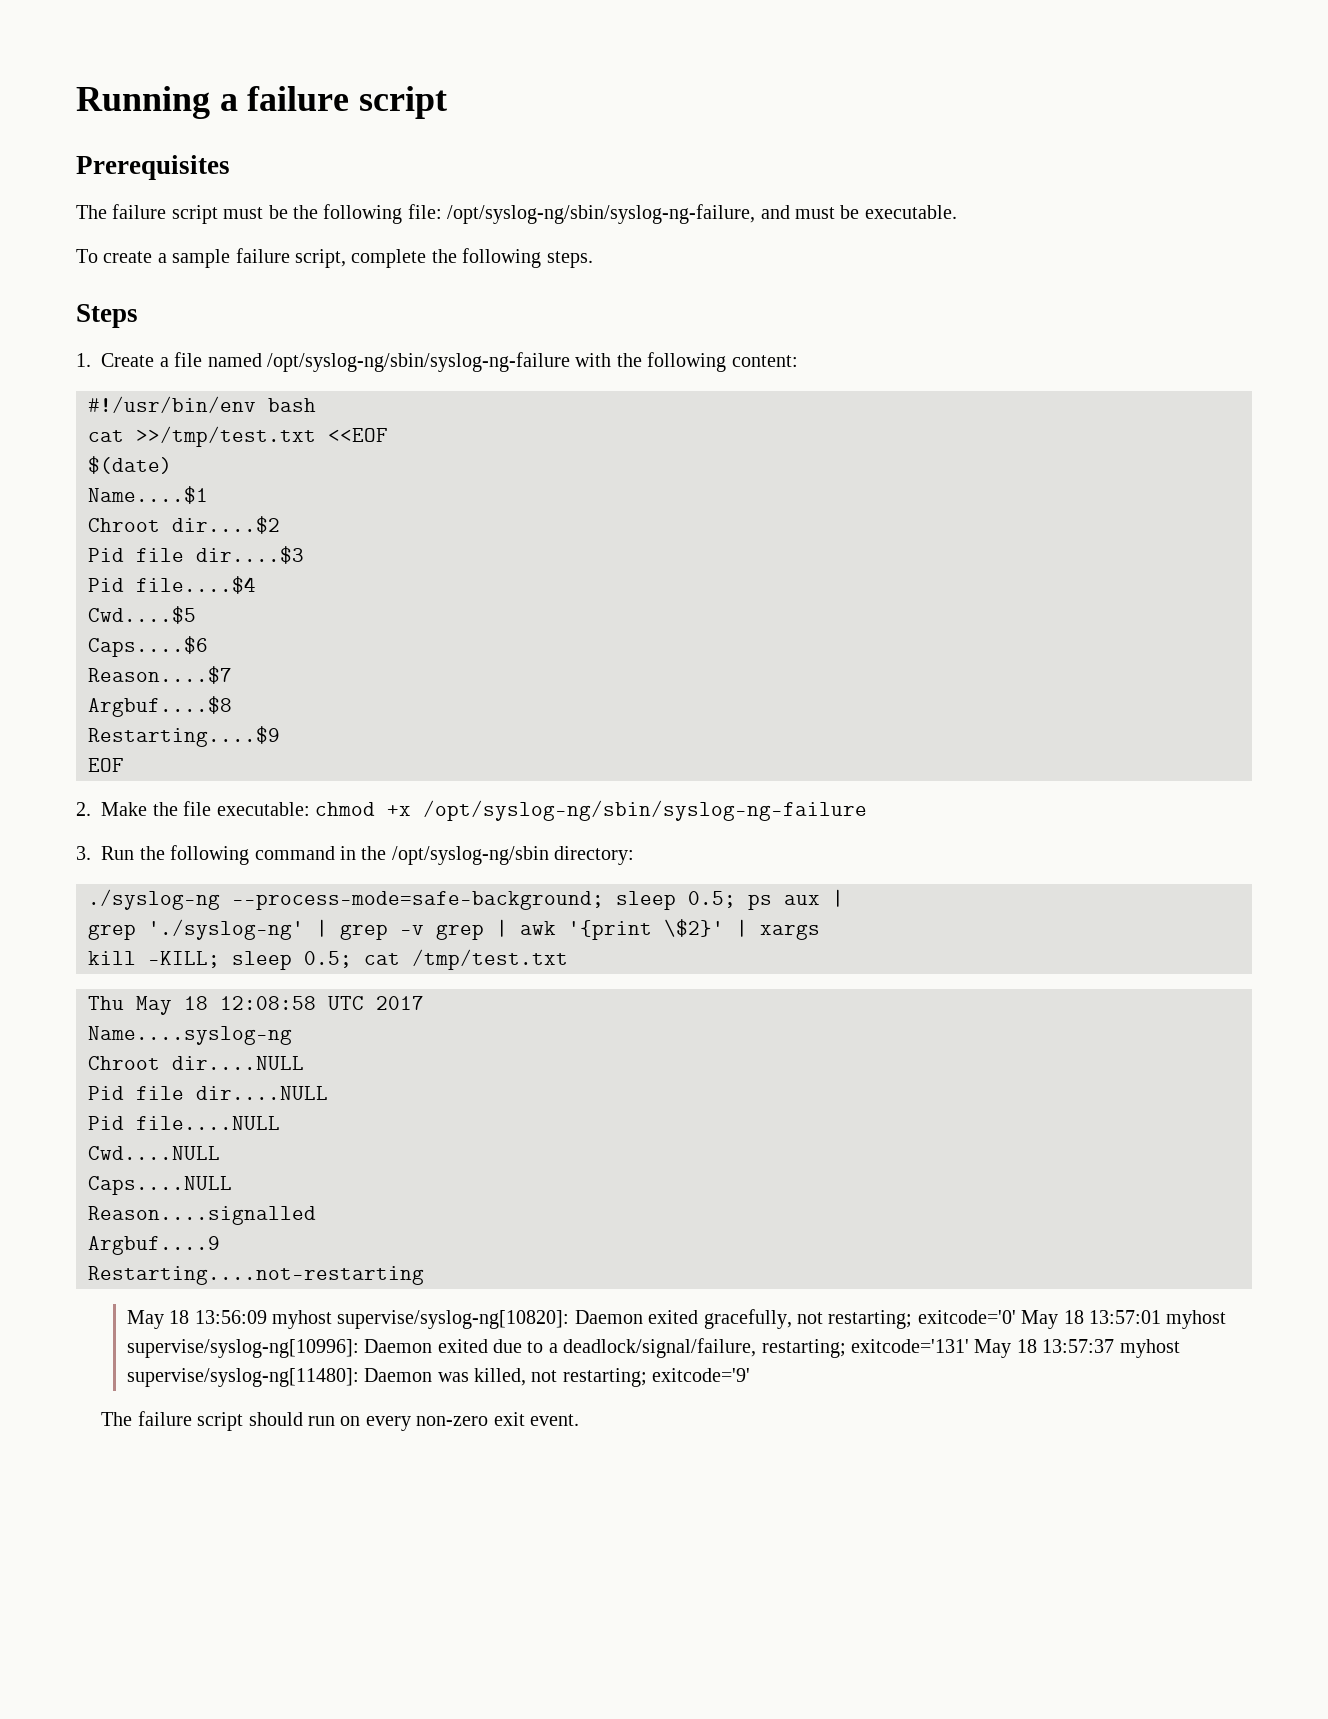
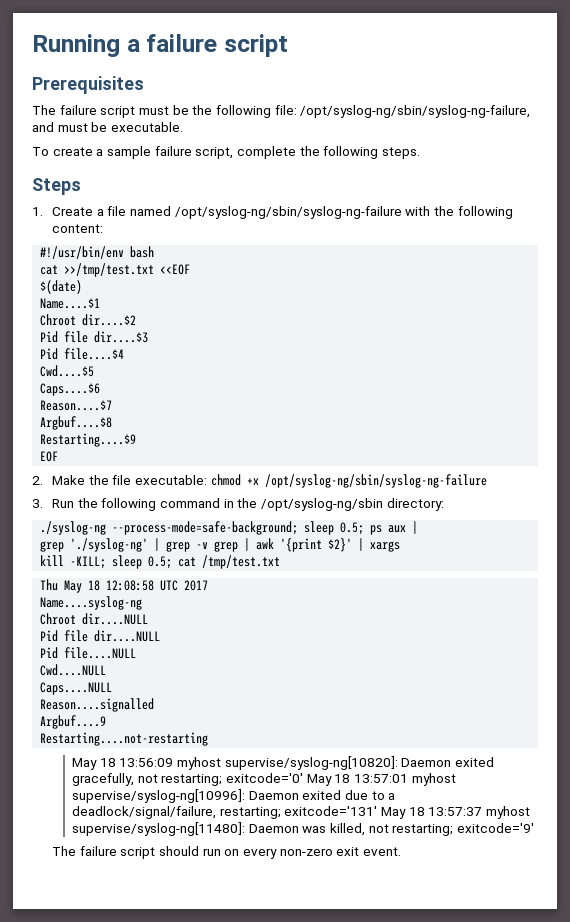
[664,919,724,937] \$2}' -> [328,538,353,552] $2}'

